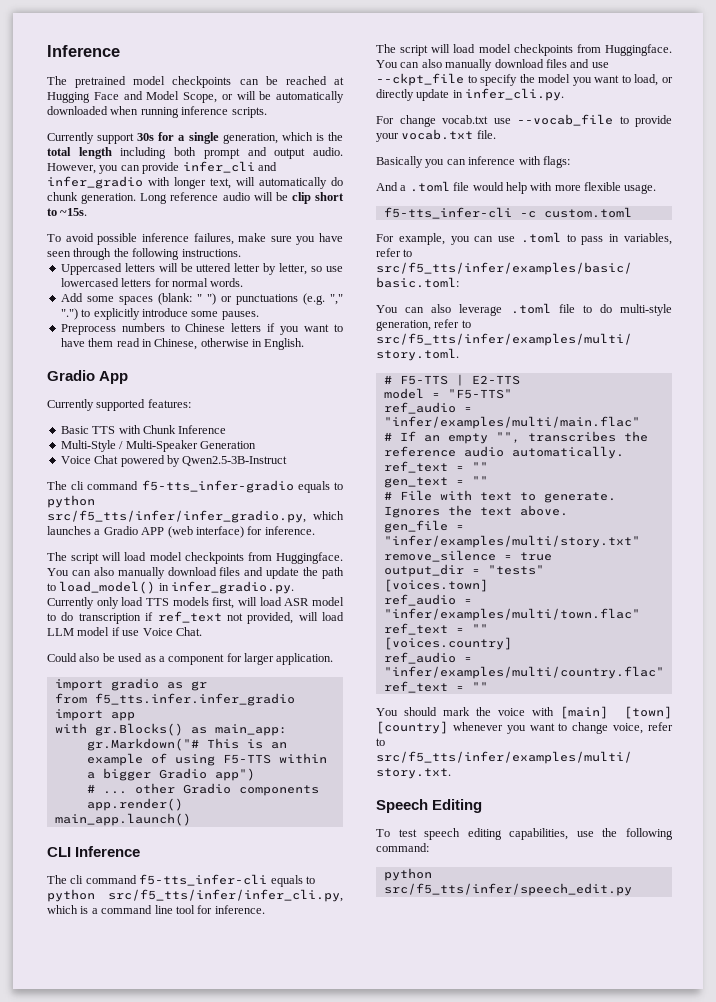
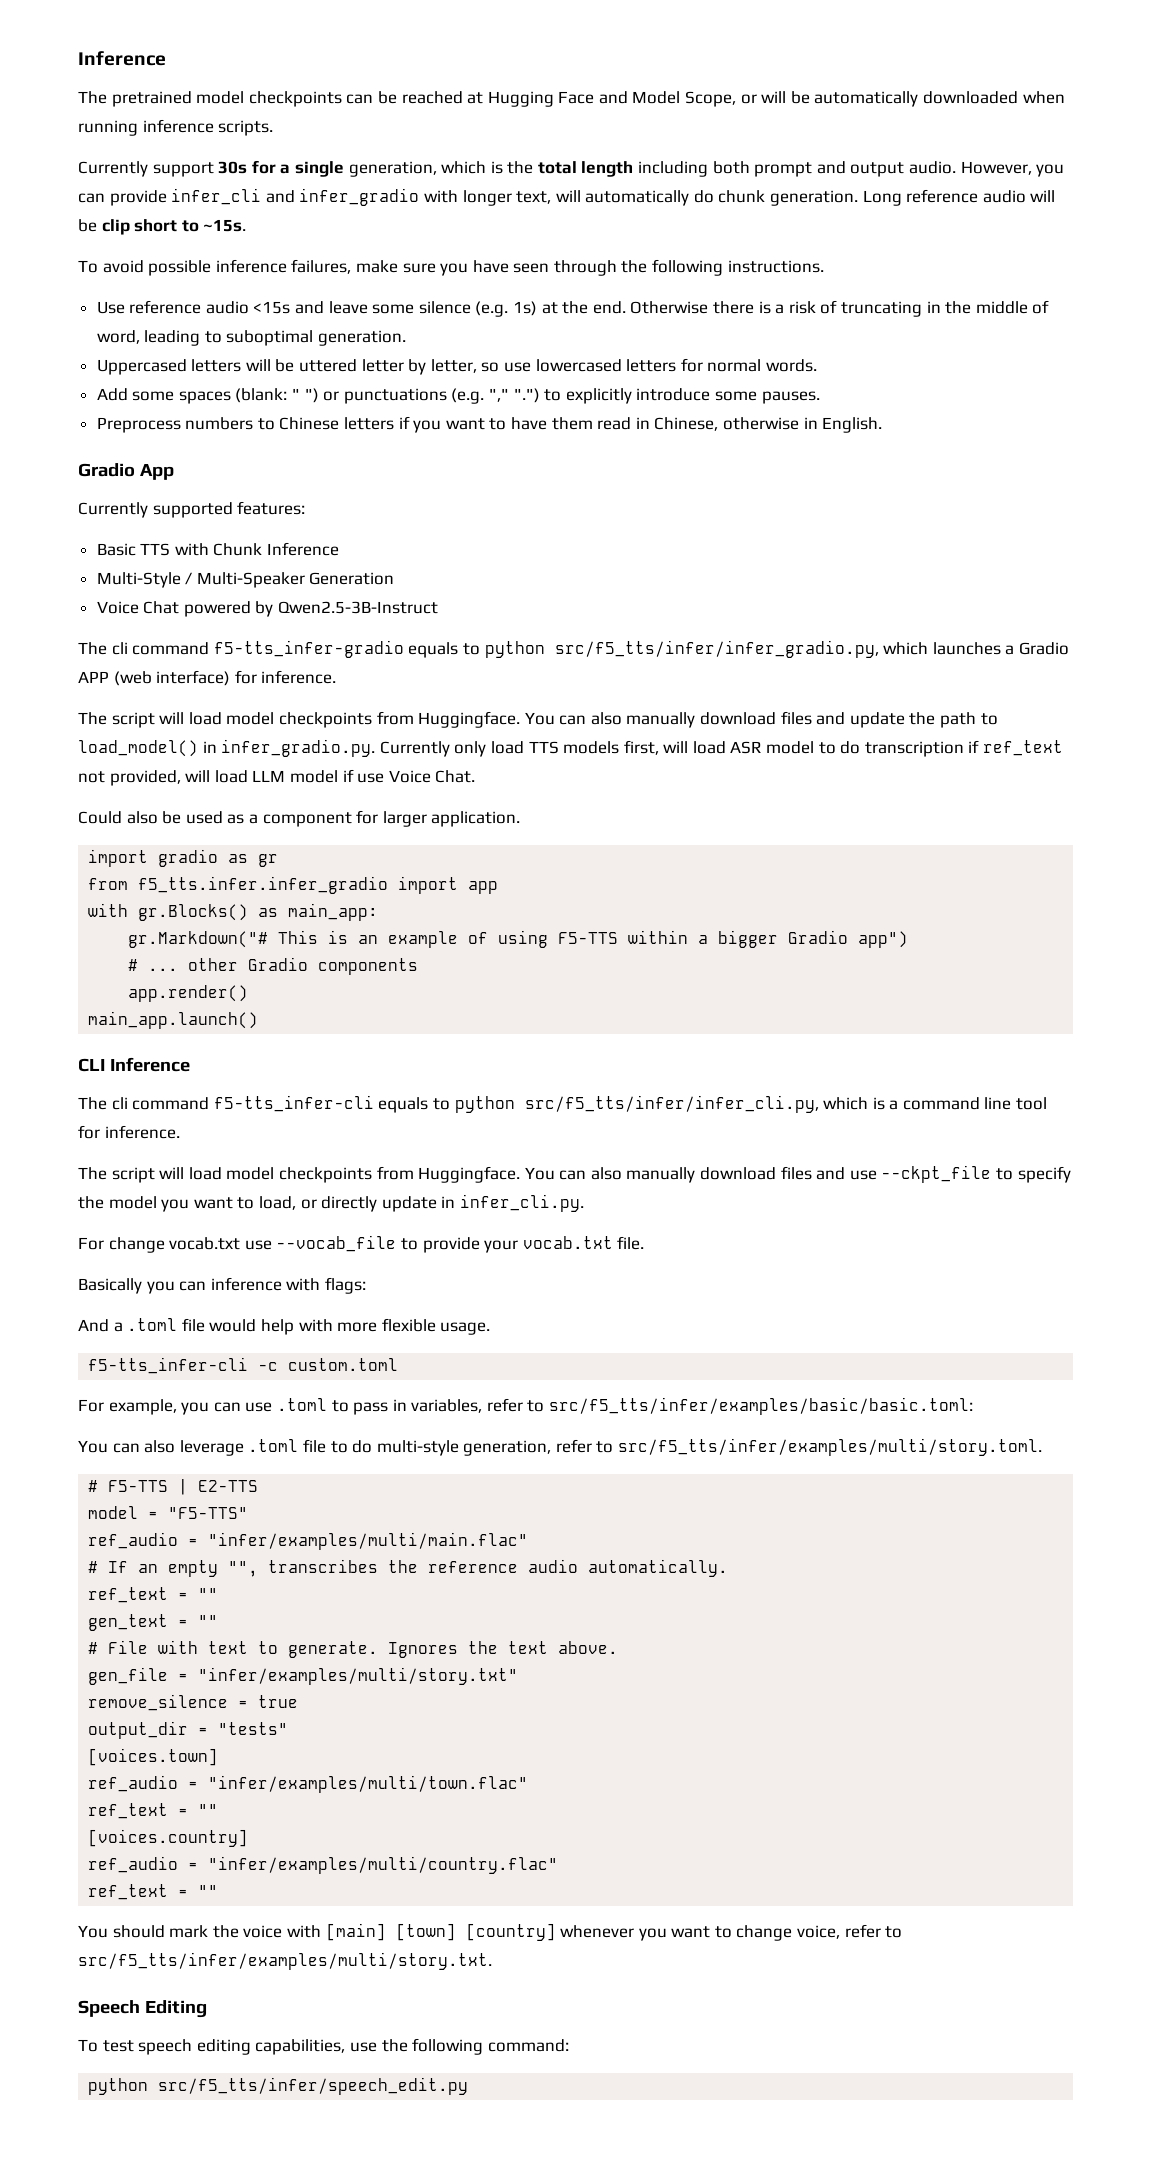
(241, 253) none -> [96,300,1050,317] [96,330,407,346] // Use reference audio <15s and leave some silence (e.g. 1s) at the end. Otherwise there is a risk of truncating in the middle of word, leading to suboptimal generation.

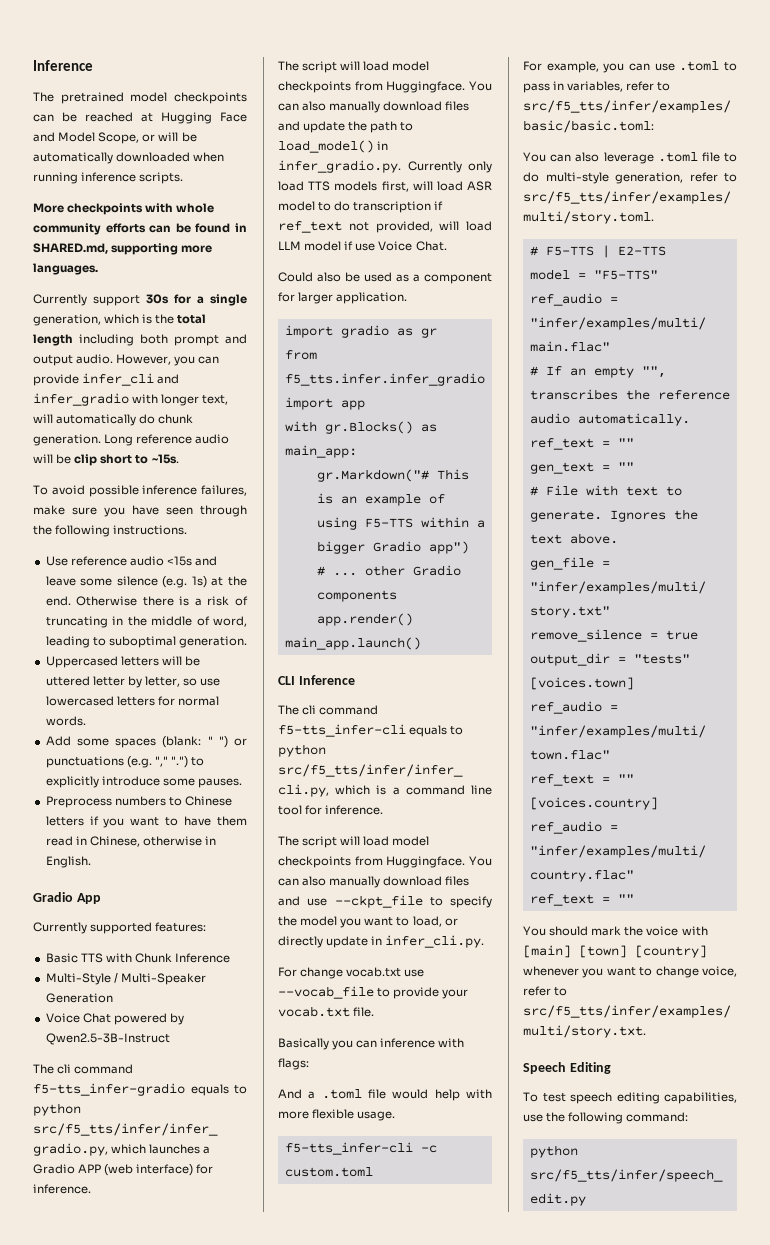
(274, 128) none -> [33,203,215,215] [33,223,247,235] [33,243,213,255] [33,263,98,275] // More checkpoints with whole community efforts can be found in SHARED.md, supporting more languages.

